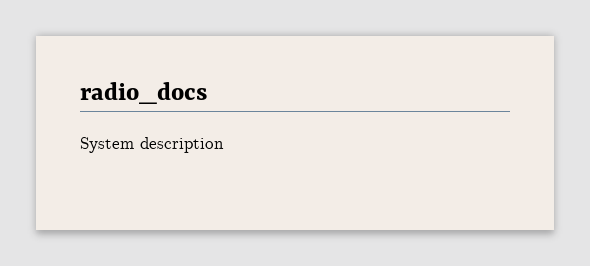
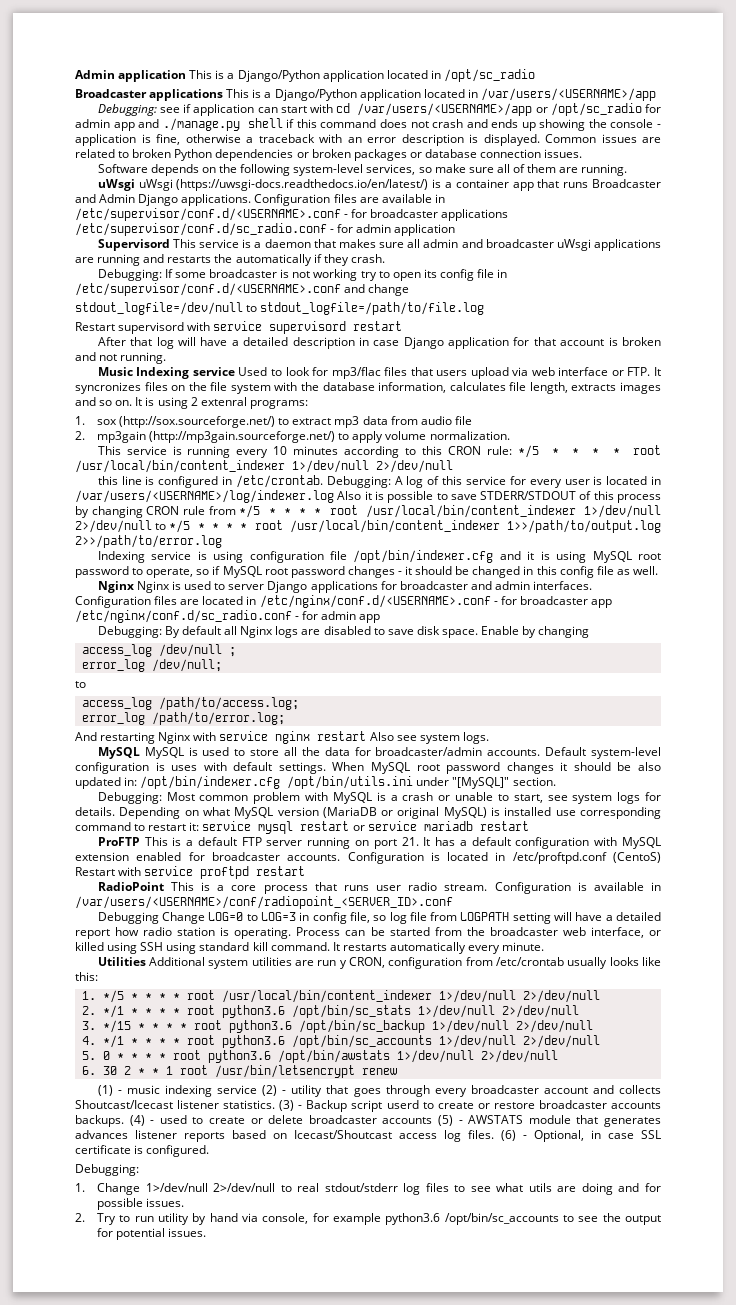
[80,82,207,104] [80,137,224,153] radio_docs // System description -> [75,69,535,82] [75,88,656,101] [97,103,662,116] [75,118,662,131] [75,134,661,146] [75,149,583,161] [97,164,628,176] [97,179,661,191] [75,194,445,206] [75,208,509,221] [75,223,456,236] [97,239,662,251] [75,254,385,266] [97,269,508,281] [75,283,410,296] [75,302,485,315] [75,321,403,334] [97,337,661,349] [75,352,167,364] [97,367,661,379] [75,382,661,394] [75,397,308,409] [75,416,472,428] [75,431,510,443] [97,445,661,458] [75,460,453,473] [97,475,661,488] [75,490,661,503] [75,505,662,518] [75,520,661,533] [75,535,222,548] [97,550,662,563] [75,566,658,578] [97,581,593,593] [75,595,612,608] [75,610,381,623] [97,626,590,638] [81,644,236,657] [81,659,222,672] [75,681,86,688] [81,697,299,710] [81,712,285,725] [75,731,489,744] [97,747,662,759] [75,762,661,774] [75,776,556,789] [97,792,661,804] [75,807,662,819] [75,821,529,834] [97,837,661,849] [75,852,661,864] [75,866,306,879] [97,882,661,894] [75,896,453,909] [97,912,661,924] [75,927,661,939] [75,942,545,954] [97,957,662,969] [75,972,98,981] [81,990,600,1003] [81,1005,579,1018] [81,1020,593,1033] [81,1035,600,1048] [81,1050,558,1063] [81,1065,397,1078] [97,1085,661,1097] [75,1100,662,1112] [75,1115,662,1127] [75,1130,661,1142] [75,1145,210,1157] [75,1164,139,1176] [75,1183,661,1195] [96,1198,185,1210] [75,1213,661,1225] [96,1228,207,1240] Admin application This is a Django/Python application located in /opt/sc_radio // Broadcaster applications This is a Django/Python application located in /var/users/<USERNAME>/app // Debugging: see if application can start with cd /var/users/<USERNAME>/app or /opt/sc_radio for admin app and ./manage.py shell if this command does not crash and ends up showing the console - application is fine, otherwise a traceback with an error description is displayed. Common issues are related to broken Python dependencies or broken packages or database connection issues. // Software depends on the following system-level services, so make sure all of them are running. // uWsgi uWsgi (https://uwsgi-docs.readthedocs.io/en/latest/) is a container app that runs Broadcaster and Admin Django applications. Configuration files are available in /etc/supervisor/conf.d/<USERNAME>.conf - for broadcaster applications /etc/supervisor/conf.d/sc_radio.conf - for admin application // Supervisord This service is a daemon that makes sure all admin and broadcaster uWsgi applications are running and restarts the automatically if they crash. // Debugging: If some broadcaster is not working try to open its config file in /etc/supervisor/conf.d/<USERNAME>.conf and change // stdout_logfile=/dev/null to stdout_logfile=/path/to/file.log // Restart supervisord with service supervisord restart // After that log will have a detailed description in case Django application for that account is broken and not running. // Music Indexing service Used to look for mp3/flac files that users upload via web interface or FTP. It syncronizes files on the file system with the database information, calculates file length, extracts images and so on. It is using 2 extenral programs: // 1. sox (http://sox.sourceforge.net/) to extract mp3 data from audio file // 2. mp3gain (http://mp3gain.sourceforge.net/) to apply volume normalization. // This service is running every 10 minutes according to this CRON rule: */5 * * * * root /usr/local/bin/content_indexer 1>/dev/null 2>/dev/null // this line is configured in /etc/crontab. Debugging: A log of this service for every user is located in /var/users/<USERNAME>/log/indexer.log Also it is possible to save STDERR/STDOUT of this process by changing CRON rule from */5 * * * * root /usr/local/bin/content_indexer 1>/dev/null 2>/dev/null to */5 * * * * root /usr/local/bin/content_indexer 1>>/path/to/output.log 2>>/path/to/error.log // Indexing service is using configuration file /opt/bin/indexer.cfg and it is using MySQL root password to operate, so if MySQL root password changes - it should be changed in this config file as well. // Nginx Nginx is used to server Django applications for broadcaster and admin interfaces. Configuration files are located in /etc/nginx/conf.d/<USERNAME>.conf - for broadcaster app /etc/nginx/conf.d/sc_radio.conf - for admin app // Debugging: By default all Nginx logs are disabled to save disk space. Enable by changing // access_log /dev/null ; // error_log /dev/null; // to // access_log /path/to/access.log; // error_log /path/to/error.log; // And restarting Nginx with service nginx restart Also see system logs. // MySQL MySQL is used to store all the data for broadcaster/admin accounts. Default system-level configuration is uses with default settings. When MySQL root password changes it should be also updated in: /opt/bin/indexer.cfg /opt/bin/utils.ini under "[MySQL]" section. // Debugging: Most common problem with MySQL is a crash or unable to start, see system logs for details. Depending on what MySQL version (MariaDB or original MySQL) is installed use corresponding command to restart it: service mysql restart or service mariadb restart // ProFTP This is a default FTP server running on port 21. It has a default configuration with MySQL extension enabled for broadcaster accounts. Configuration is located in /etc/proftpd.conf (CentoS) Restart with service proftpd restart // RadioPoint This is a core process that runs user radio stream. Configuration is available in /var/users/<USERNAME>/conf/radiopoint_<SERVER_ID>.conf // Debugging Change LOG=0 to LOG=3 in config file, so log file from LOGPATH setting will have a detailed report how radio station is operating. Process can be started from the broadcaster web interface, or killed using SSH using standard kill command. It restarts automatically every minute. // Utilities Additional system utilities are run y CRON, configuration from /etc/crontab usually looks like this: // 1. */5 * * * * root /usr/local/bin/content_indexer 1>/dev/null 2>/dev/null // 2. */1 * * * * root python3.6 /opt/bin/sc_stats 1>/dev/null 2>/dev/null // 3. */15 * * * * root python3.6 /opt/bin/sc_backup 1>/dev/null 2>/dev/null // 4. */1 * * * * root python3.6 /opt/bin/sc_accounts 1>/dev/null 2>/dev/null // 5. 0 * * * * root python3.6 /opt/bin/awstats 1>/dev/null 2>/dev/null // 6. 30 2 * * 1 root /usr/bin/letsencrypt renew // (1) - music indexing service (2) - utility that goes through every broadcaster account and collects Shoutcast/Icecast listener statistics. (3) - Backup script userd to create or restore broadcaster accounts backups. (4) - used to create or delete broadcaster accounts (5) - AWSTATS module that generates advances listener reports based on Icecast/Shoutcast access log files. (6) - Optional, in case SSL certificate is configured. // Debugging: // 1. Change 1>/dev/null 2>/dev/null to real stdout/stderr log files to see what utils are doing and for possible issues. // 2. Try to run utility by hand via console, for example python3.6 /opt/bin/sc_accounts to see the output for potential issues.

